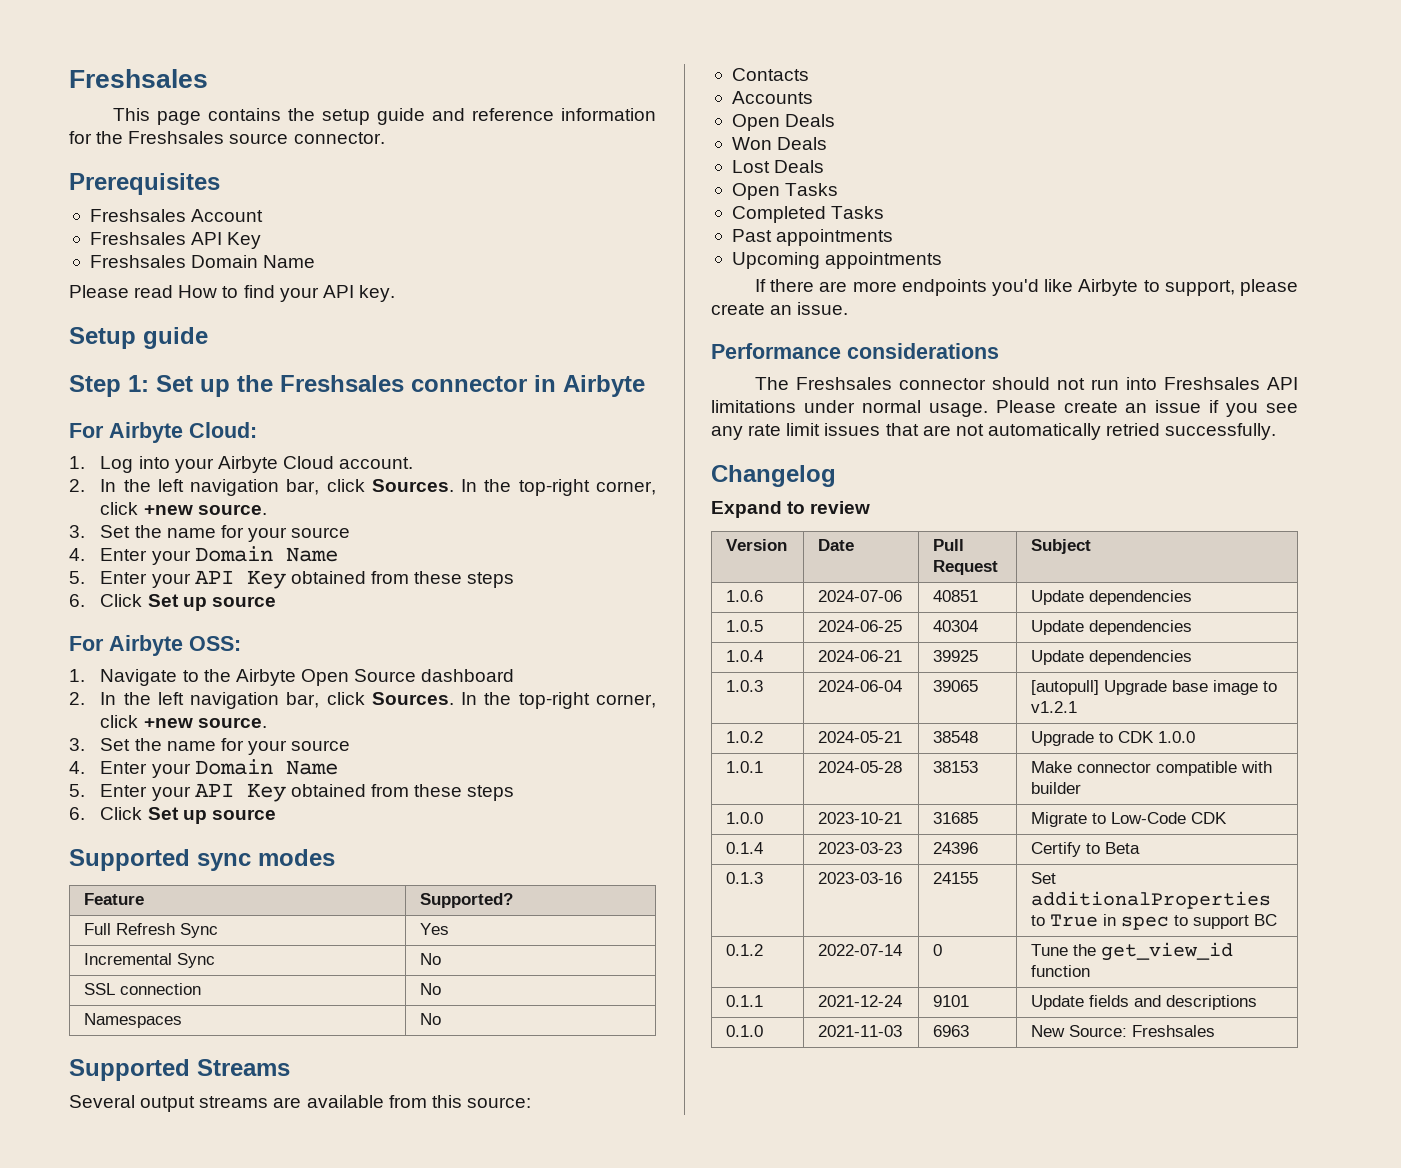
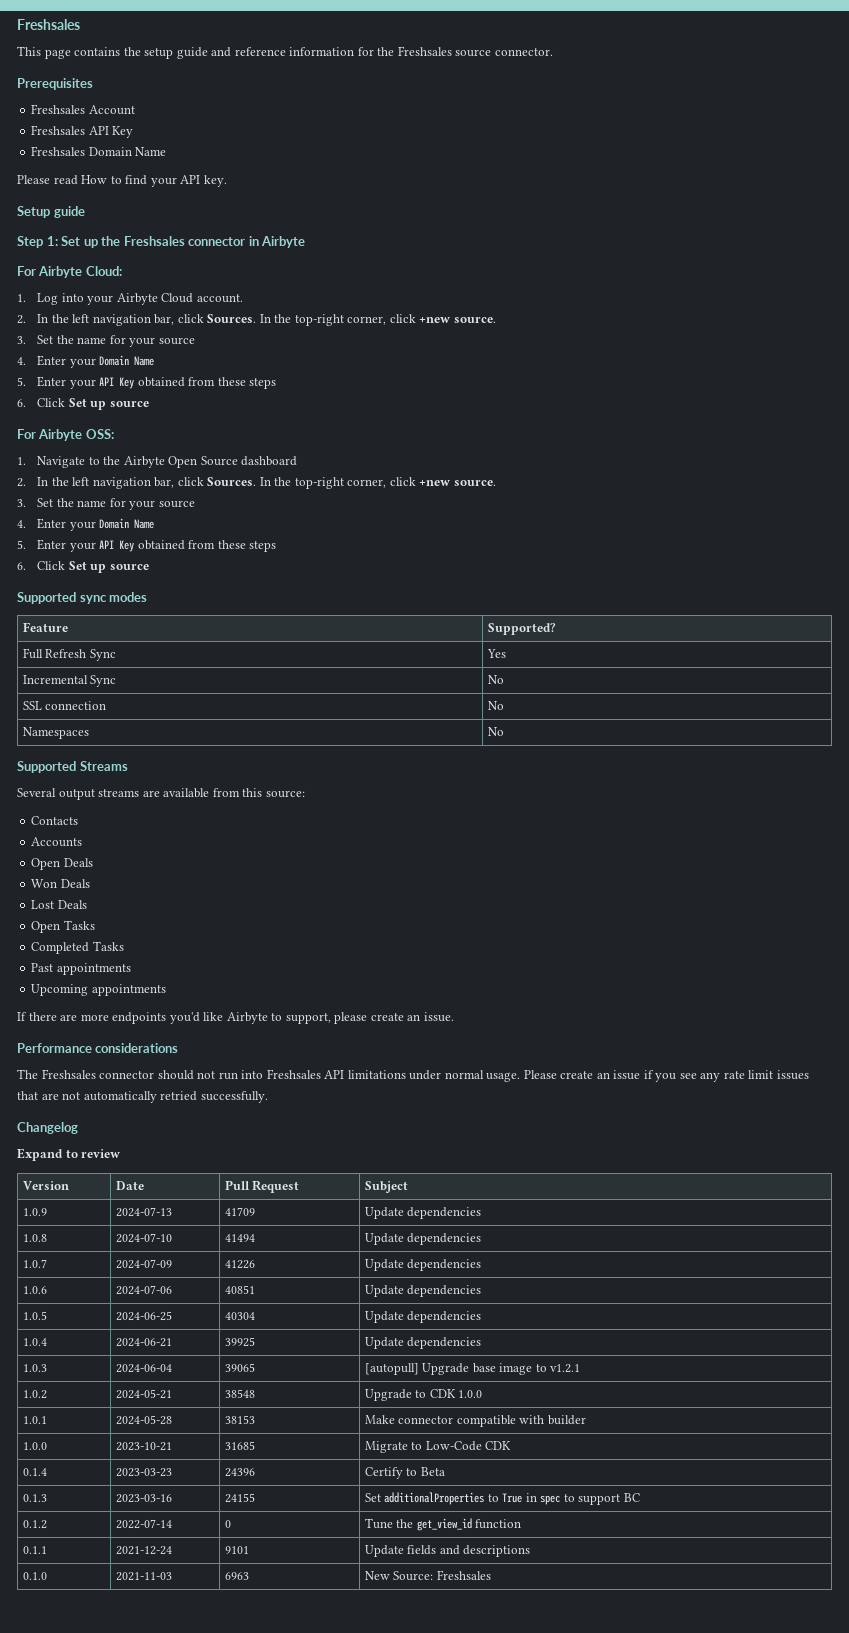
(1092, 546) none -> [22,1208,47,1216] [115,1207,172,1217] [224,1207,255,1216] [364,1207,482,1219] [22,1234,47,1242] [115,1233,172,1243] [224,1234,255,1242] [364,1233,482,1245] [22,1259,47,1268] [115,1259,172,1269] [224,1260,255,1269] [364,1259,482,1271] // 1.0.9 | 2024-07-13 | 41709 | Update dependencies // 1.0.8 | 2024-07-10 | 41494 | Update dependencies // 1.0.7 | 2024-07-09 | 41226 | Update dependencies

